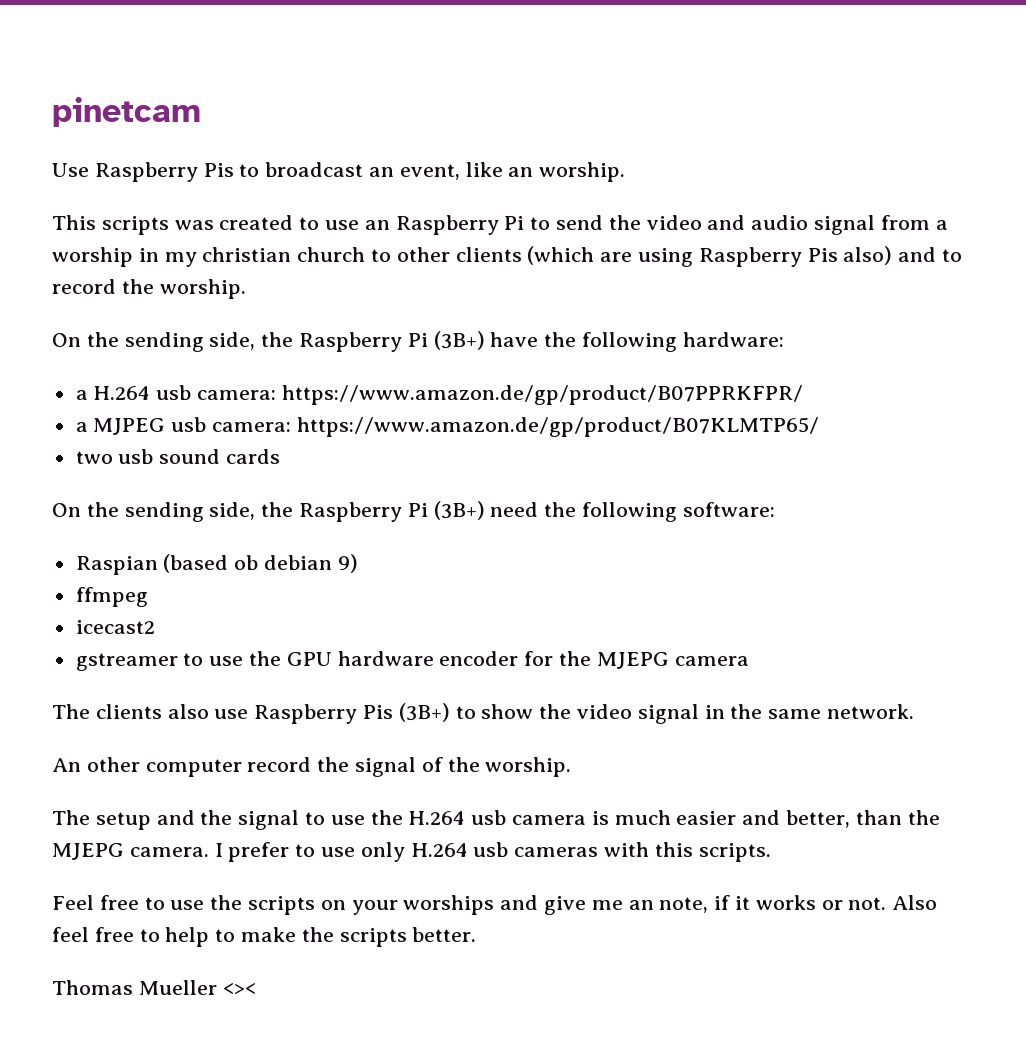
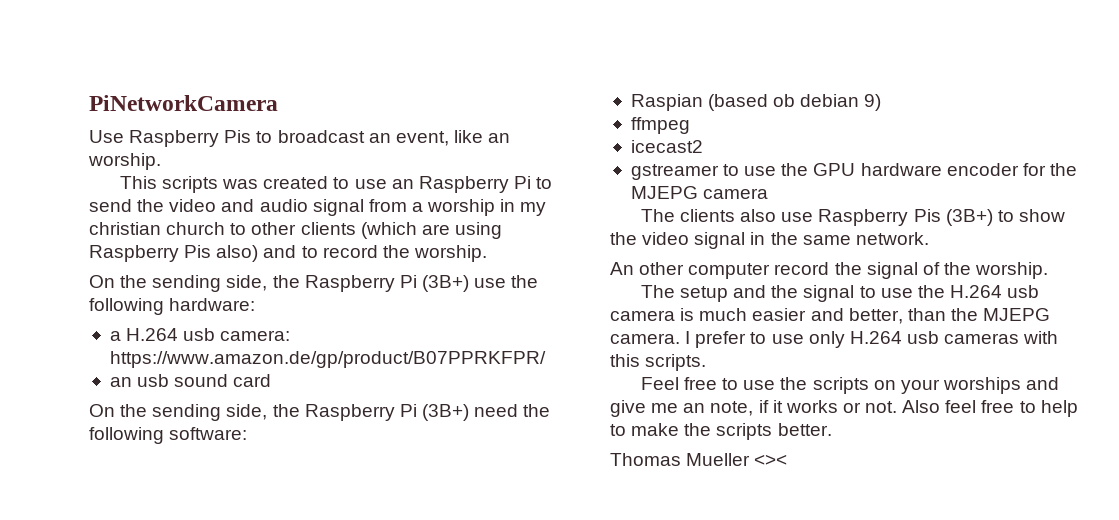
[52,97,201,127] pinetcam -> [89,95,278,111] PiNetworkCamera
[490,332,539,347] have -> [474,278,507,288] use
[75,417,819,437] [75,451,113,464] a MJPEG usb camera: https://www.amazon.de/gp/product/B07KLMTP65/ // two -> [109,377,132,387] an
[226,449,281,464] cards -> [233,374,272,387] card

